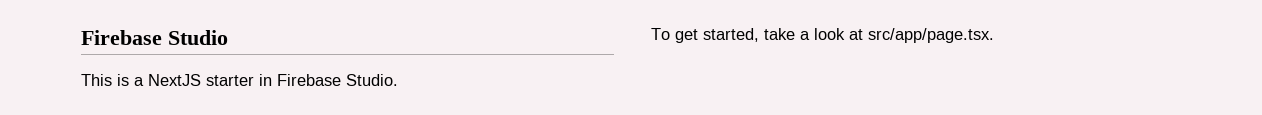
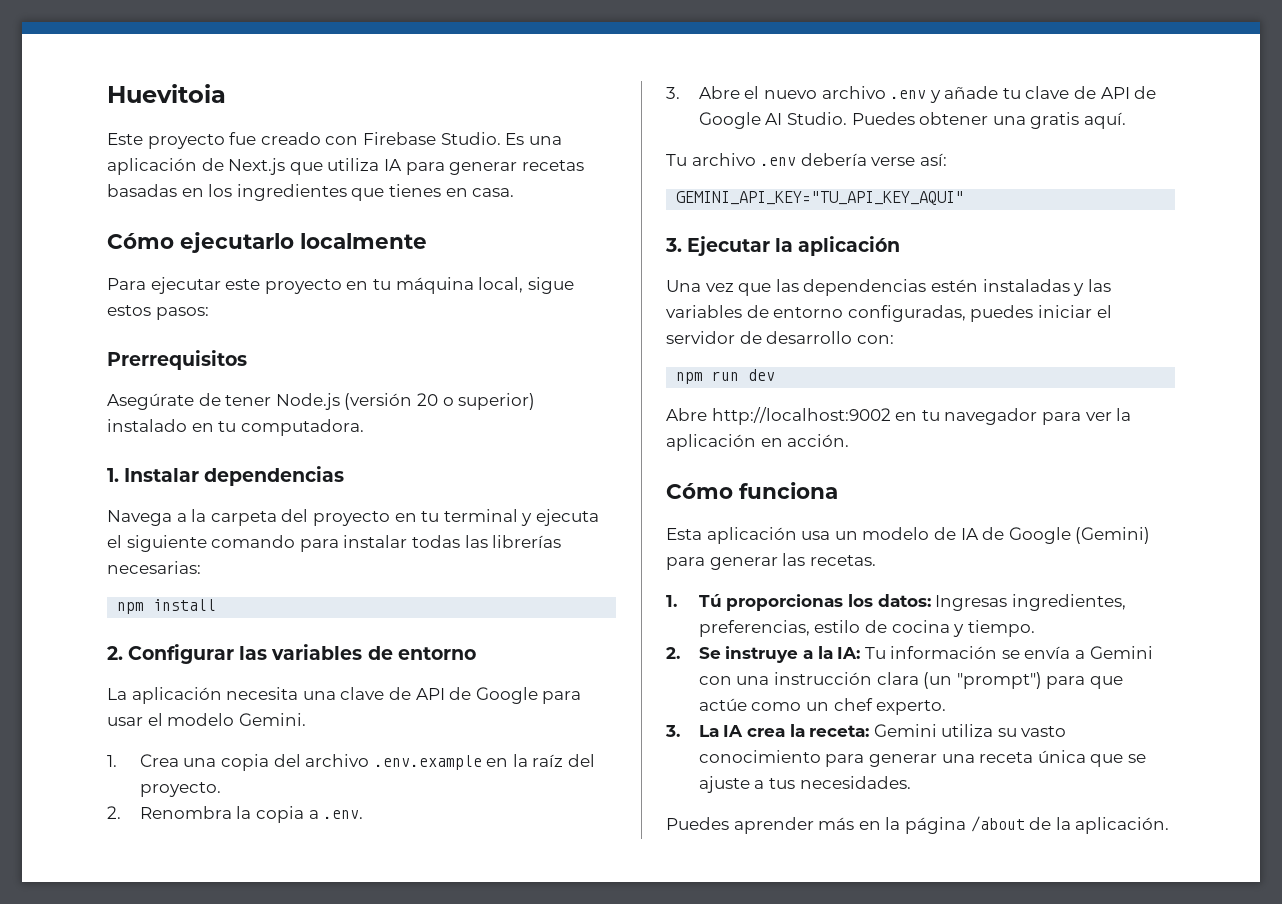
[81,30,228,45] [81,74,398,86] [651,28,994,43] Firebase Studio // This is a NextJS starter in Firebase Studio. // To get started, take a look at src/app/page.tsx. -> [107,84,226,103] [107,132,562,149] [107,158,584,175] [107,184,515,201] [107,232,427,253] [107,277,574,294] [107,305,209,320] [107,350,247,370] [107,393,536,410] [107,419,364,436] [107,466,345,486] [107,509,599,526] [107,535,562,552] [107,561,201,574] [117,599,217,614] [107,644,476,664] [107,687,582,704] [107,713,306,726] [107,754,596,771] [139,782,221,797] [107,806,364,823] [666,86,1157,103] [698,112,1126,129] [666,153,947,166] [676,191,965,205] [665,236,901,256] [666,279,1111,296] [666,305,1112,322] [666,331,894,344] [676,369,776,384] [666,407,1132,425] [666,434,850,451] [666,482,838,499] [666,527,1151,544] [666,553,876,570] [666,594,1126,611] [698,620,1035,637] [666,646,1153,663] [698,672,1123,689] [698,698,947,715] [665,724,1067,737] [698,750,1146,767] [698,776,911,793] [666,816,1170,834] Huevitoia // Este proyecto fue creado con Firebase Studio. Es una aplicación de Next.js que utiliza IA para generar recetas basadas en los ingredientes que tienes en casa. // Cómo ejecutarlo localmente // Para ejecutar este proyecto en tu máquina local, sigue estos pasos: // Prerrequisitos // Asegúrate de tener Node.js (versión 20 o superior) instalado en tu computadora. // 1. Instalar dependencias // Navega a la carpeta del proyecto en tu terminal y ejecuta el siguiente comando para instalar todas las librerías necesarias: // npm install // 2. Configurar las variables de entorno // La aplicación necesita una clave de API de Google para usar el modelo Gemini. // 1. Crea una copia del archivo .env.example en la raíz del proyecto. // 2. Renombra la copia a .env. // 3. Abre el nuevo archivo .env y añade tu clave de API de Google AI Studio. Puedes obtener una gratis aquí. // Tu archivo .env debería verse así: // GEMINI_API_KEY="TU_API_KEY_AQUI" // 3. Ejecutar la aplicación // Una vez que las dependencias estén instaladas y las variables de entorno configuradas, puedes iniciar el servidor de desarrollo con: // npm run dev // Abre http://localhost:9002 en tu navegador para ver la aplicación en acción. // Cómo funciona // Esta aplicación usa un modelo de IA de Google (Gemini) para generar las recetas. // 1. Tú proporcionas los datos: Ingresas ingredientes, preferencias, estilo de cocina y tiempo. // 2. Se instruye a la IA: Tu información se envía a Gemini con una instrucción clara (un "prompt") para que actúe como un chef experto. // 3. La IA crea la receta: Gemini utiliza su vasto conocimiento para generar una receta única que se ajuste a tus necesidades. // Puedes aprender más en la página /about de la aplicación.

